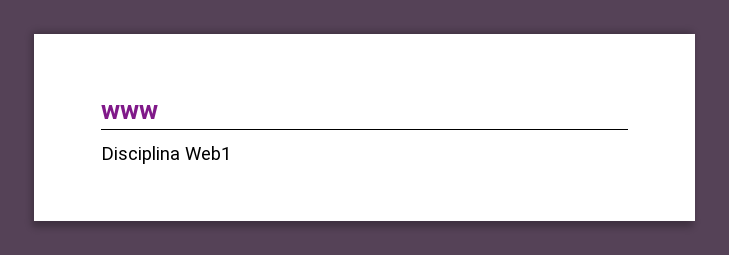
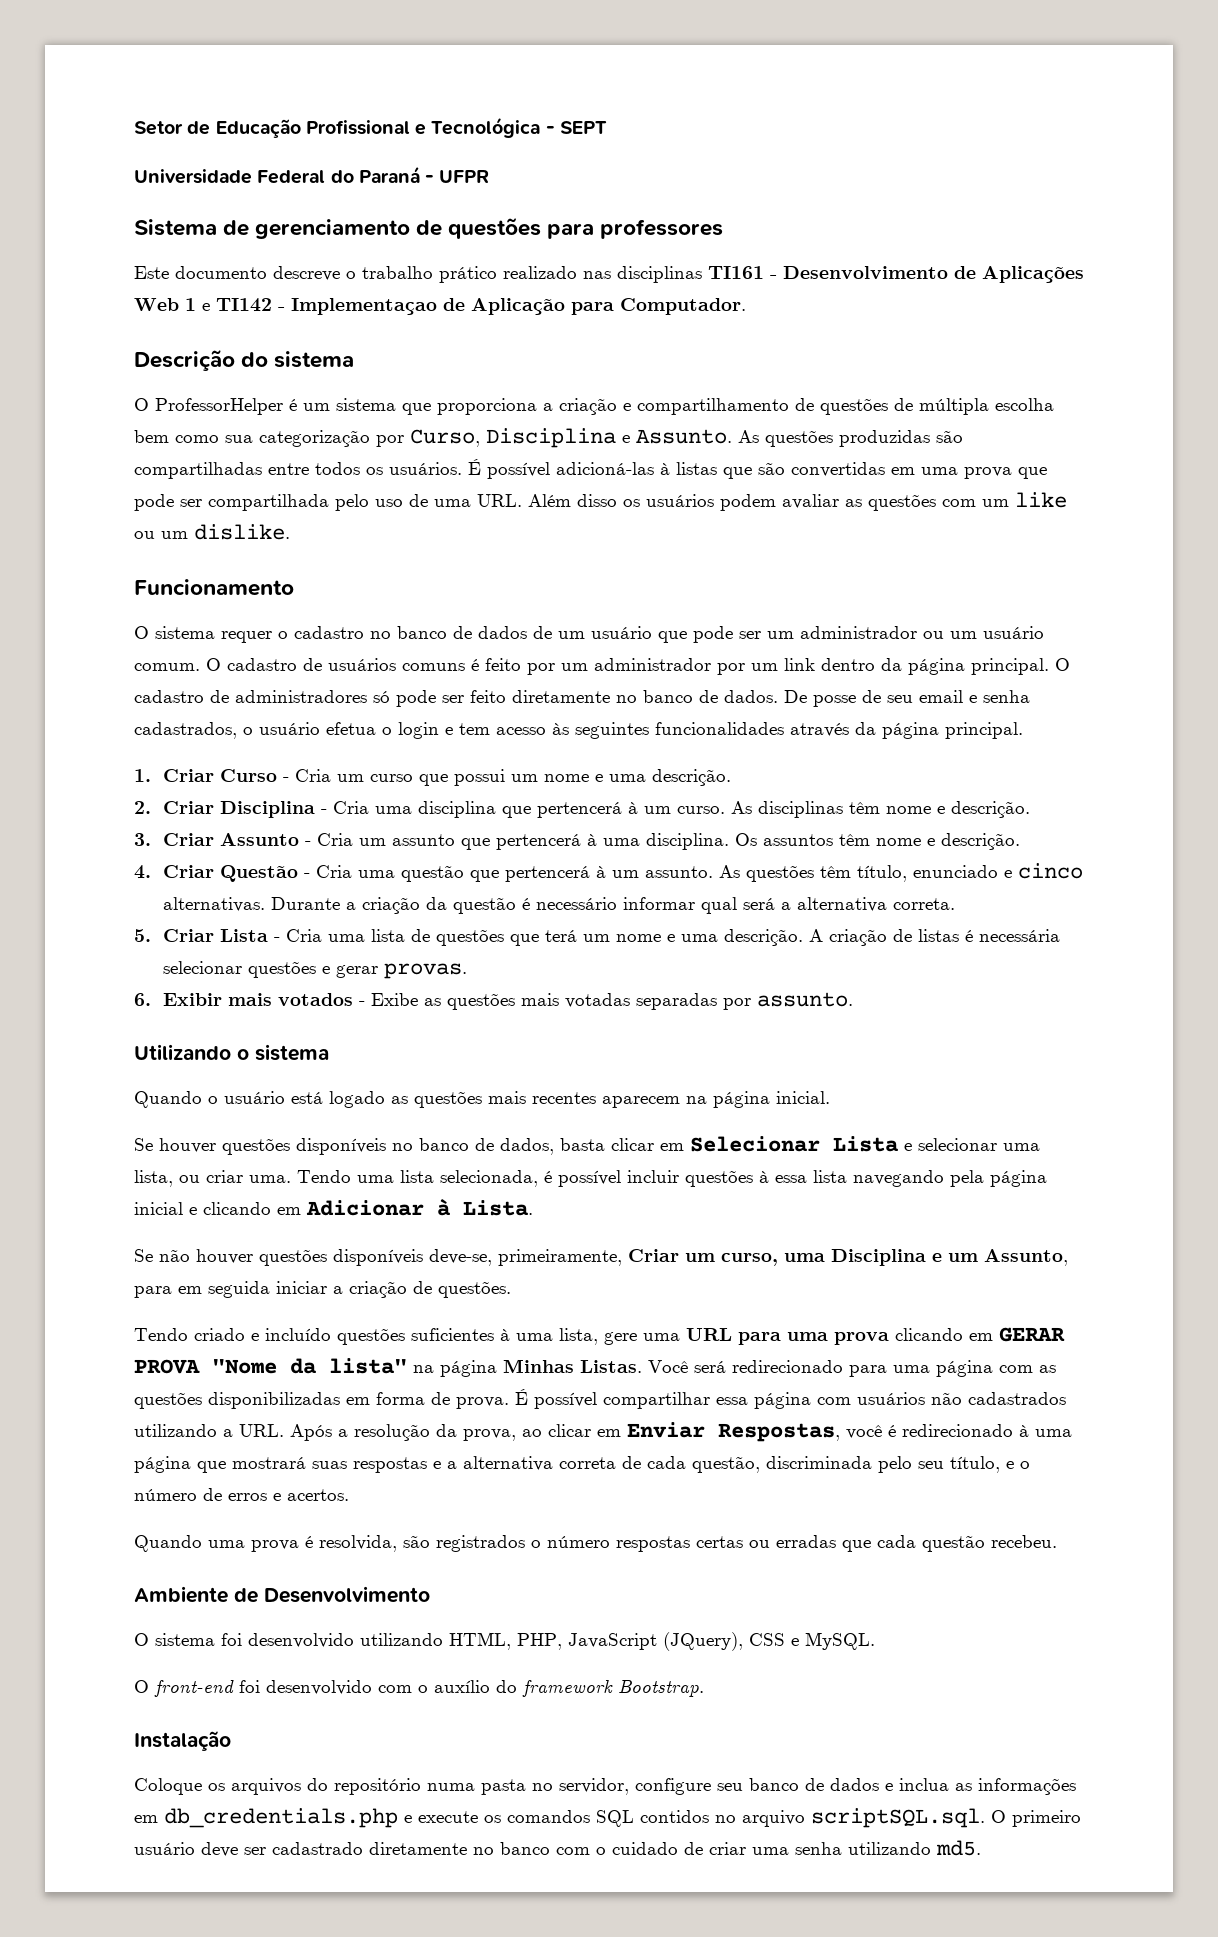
[101,105,158,119] [101,146,231,164] www // Disciplina Web1 -> [134,117,607,138] [134,166,490,184] [134,218,724,239] [134,266,1084,283] [134,298,746,315] [134,350,355,371] [134,398,1054,415] [134,428,963,448] [134,459,1047,479] [134,492,1067,511] [134,524,290,540] [134,579,294,596] [134,626,1044,643] [134,658,1070,675] [134,690,1030,707] [134,722,1023,739] [134,769,731,786] [134,801,1030,818] [134,833,1020,850] [134,863,1083,882] [162,897,955,914] [134,929,1060,946] [162,961,467,979] [134,992,853,1010] [134,1044,329,1061] [134,1091,830,1108] [134,1136,1040,1155] [134,1170,1047,1187] [134,1198,533,1216] [134,1249,1068,1266] [134,1281,511,1298] [134,1327,1065,1345] [134,1358,1056,1377] [134,1389,1066,1409] [134,1422,1072,1442] [134,1456,1030,1473] [134,1488,349,1501] [134,1535,1057,1552] [134,1586,430,1603] [134,1632,875,1651] [134,1680,704,1697] [134,1731,231,1751] [134,1778,1076,1795] [134,1808,1081,1828] [134,1840,981,1857] Setor de Educação Profissional e Tecnológica - SEPT // Universidade Federal do Paraná - UFPR // Sistema de gerenciamento de questões para professores // Este documento descreve o trabalho prático realizado nas disciplinas TI161 - Desenvolvimento de Aplicações Web 1 e TI142 - Implementaçao de Aplicação para Computador. // Descrição do sistema // O ProfessorHelper é um sistema que proporciona a criação e compartilhamento de questões de múltipla escolha bem como sua categorização por Curso, Disciplina e Assunto. As questões produzidas são compartilhadas entre todos os usuários. É possível adicioná-las à listas que são convertidas em uma prova que pode ser compartilhada pelo uso de uma URL. Além disso os usuários podem avaliar as questões com um like ou um dislike. // Funcionamento // O sistema requer o cadastro no banco de dados de um usuário que pode ser um administrador ou um usuário comum. O cadastro de usuários comuns é feito por um administrador por um link dentro da página principal. O cadastro de administradores só pode ser feito diretamente no banco de dados. De posse de seu email e senha cadastrados, o usuário efetua o login e tem acesso às seguintes funcionalidades através da página principal. // 1. Criar Curso - Cria um curso que possui um nome e uma descrição. // 2. Criar Disciplina - Cria uma disciplina que pertencerá à um curso. As disciplinas têm nome e descrição. // 3. Criar Assunto - Cria um assunto que pertencerá à uma disciplina. Os assuntos têm nome e descrição. // 4. Criar Questão - Cria uma questão que pertencerá à um assunto. As questões têm título, enunciado e cinco alternativas. Durante a criação da questão é necessário informar qual será a alternativa correta. // 5. Criar Lista - Cria uma lista de questões que terá um nome e uma descrição. A criação de listas é necessária selecionar questões e gerar provas. // 6. Exibir mais votados - Exibe as questões mais votadas separadas por assunto. // Utilizando o sistema // Quando o usuário está logado as questões mais recentes aparecem na página inicial. // Se houver questões disponíveis no banco de dados, basta clicar em Selecionar Lista e selecionar uma lista, ou criar uma. Tendo uma lista selecionada, é possível incluir questões à essa lista navegando pela página inicial e clicando em Adicionar à Lista. // Se não houver questões disponíveis deve-se, primeiramente, Criar um curso, uma Disciplina e um Assunto, para em seguida iniciar a criação de questões. // Tendo criado e incluído questões suficientes à uma lista, gere uma URL para uma prova clicando em GERAR PROVA "Nome da lista" na página Minhas Listas. Você será redirecionado para uma página com as questões disponibilizadas em forma de prova. É possível compartilhar essa página com usuários não cadastrados utilizando a URL. Após a resolução da prova, ao clicar em Enviar Respostas, você é redirecionado à uma página que mostrará suas respostas e a alternativa correta de cada questão, discriminada pelo seu título, e o número de erros e acertos. // Quando uma prova é resolvida, são registrados o número respostas certas ou erradas que cada questão recebeu. // Ambiente de Desenvolvimento // O sistema foi desenvolvido utilizando HTML, PHP, JavaScript (JQuery), CSS e MySQL. // O front-end foi desenvolvido com o auxílio do framework Bootstrap. // Instalação // Coloque os arquivos do repositório numa pasta no servidor, configure seu banco de dados e inclua as informações em db_credentials.php e execute os comandos SQL contidos no arquivo scriptSQL.sql. O primeiro usuário deve ser cadastrado diretamente no banco com o cuidado de criar uma senha utilizando md5.

